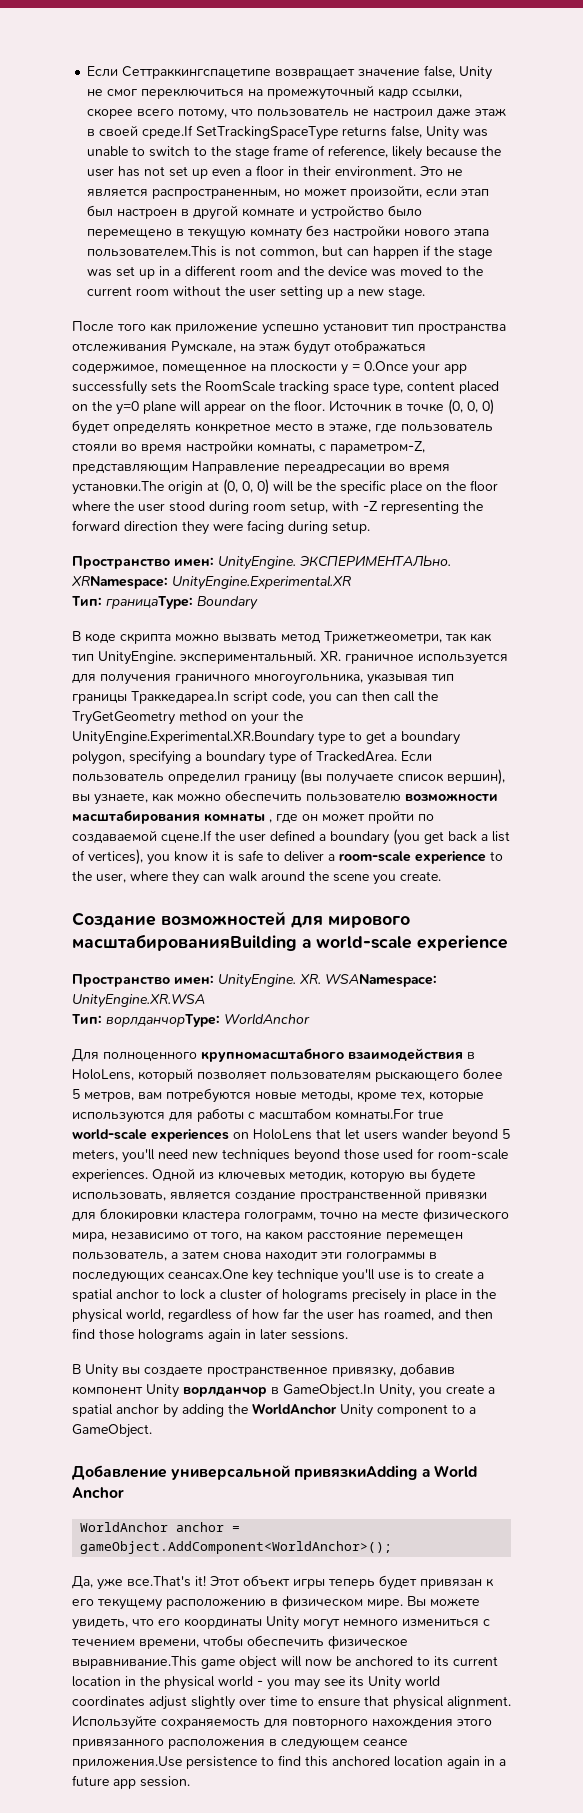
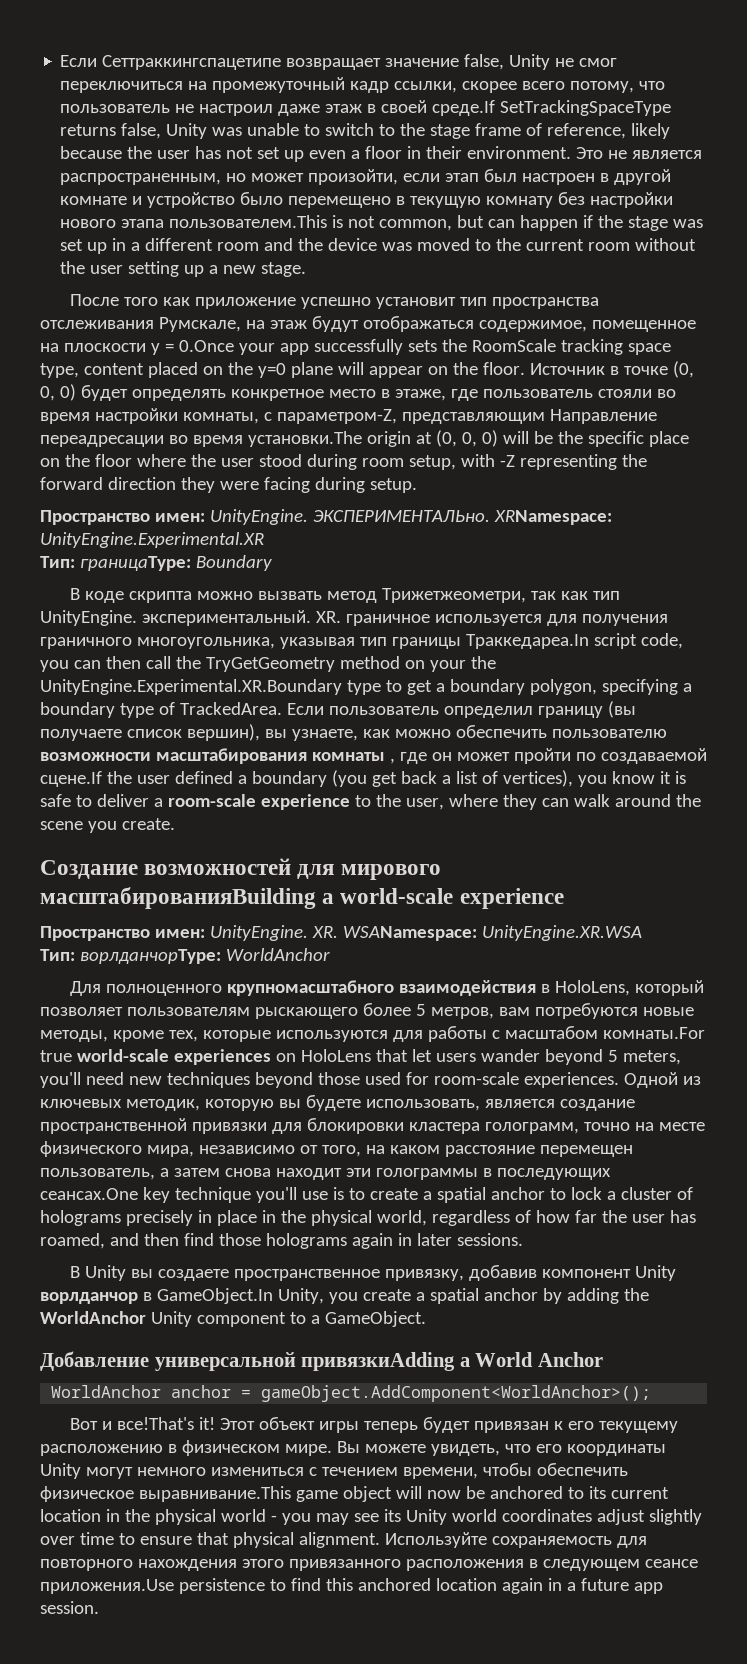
[72,1576,191,1590] Да, уже все.That's -> [70,1417,195,1430] Вот и все!That's

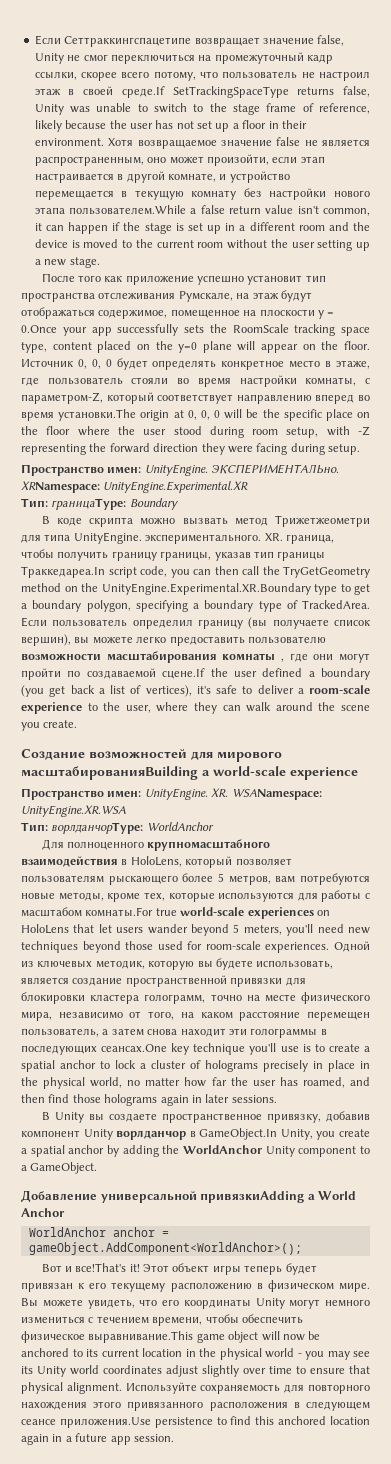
[278,104,321,116] даже -> (370, 76) none
[309,150,347,159] even -> (230, 127) none
[576,147,604,159] Это -> [108,137,301,149] Хотя возвращаемое значение false
[226,173,247,182] но -> [147,157,167,163] оно
[484,169,596,185] был настроен -> [34,173,114,183] настраивается
[60,196,128,205] комнате -> [167,173,216,182] комнате,
[240,192,392,208] было перемещено -> [34,190,114,200] перемещается
[169,215,485,231] пользователем.This is not common, but -> [69,205,370,216] [34,223,42,231] пользователем.While a false return value isn't common, it
[673,219,704,228] was -> [175,223,184,231] is
[382,242,413,251] was -> [71,240,80,248] is
[609,361,694,378] [40,384,76,401] в точке (0, 0, 0) -> [77,359,112,369] 0, 0, 0
[401,409,657,424] [40,435,164,447] представляющим Направление переадресации -> [106,392,355,404] который соответствует направлению вперед
[435,430,498,447] (0, 0, 0) -> [187,410,220,420] 0, 0, 0
[382,588,621,603] [40,610,668,626] [40,637,355,649] Трижетжеометри, так как тип UnityEngine. экспериментальный. XR. граничное используется для получения граничного многоугольника, указывая -> [275,515,370,527] [21,532,334,544] [21,549,251,561] Трижетжеометри для типа UnityEngine. экспериментального. XR. граница, чтобы получить границу границы, указав
[429,660,466,672] your -> (78, 589) none
[291,725,547,741] узнаете, как можно обеспечить -> [92,636,245,646] можете легко предоставить
[431,752,510,761] он может -> [313,653,371,663] они могут
[577,771,686,787] you know it is -> [196,686,211,694] it's
[431,1210,531,1226] regardless of -> [127,1078,181,1086] no matter

